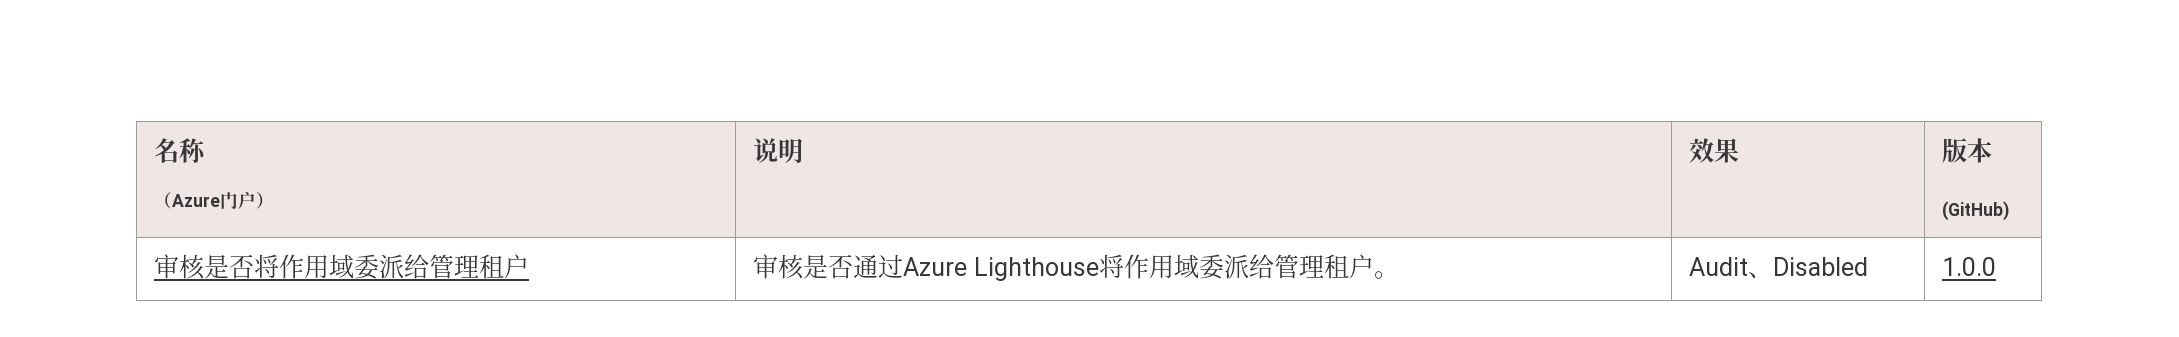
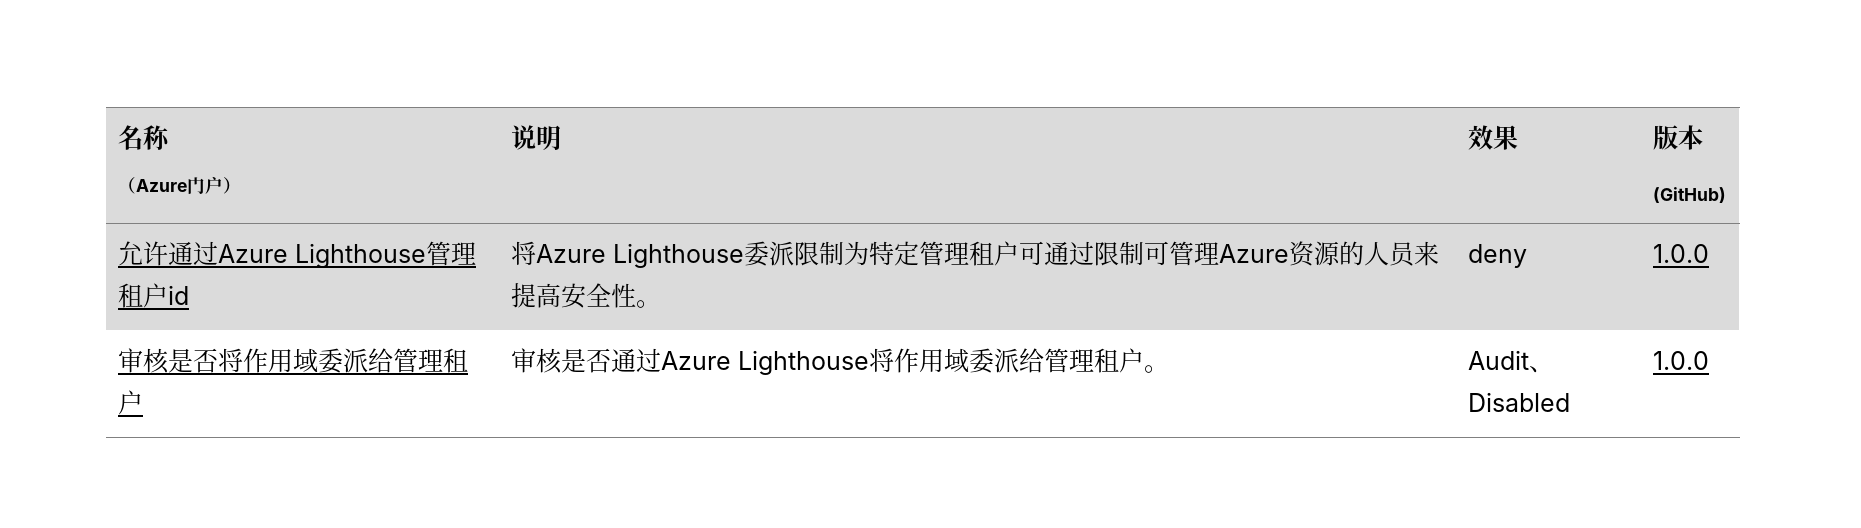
(2010, 211) none -> [117,241,476,268] [117,283,189,308] [510,241,1439,268] [510,283,661,309] [1467,244,1527,268] [1652,244,1709,263] // 允许通过Azure Lighthouse管理租户id | 将Azure Lighthouse委派限制为特定管理租户可通过限制可管理Azure资源的人员来提高安全性。 | deny | 1.0.0

